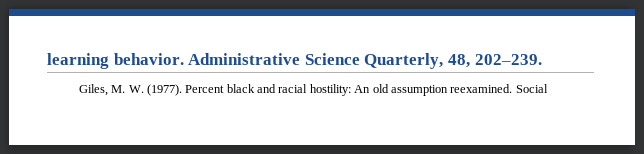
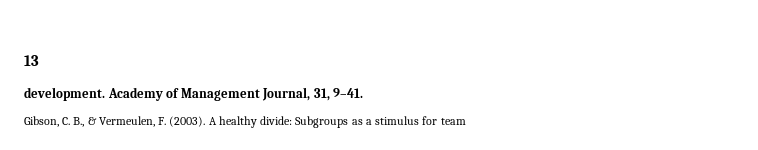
[47,53,542,69] [78,84,548,96] learning behavior. Administrative Science Quarterly, 48, 202–239. // Giles, M. W. (1977). Percent black and racial hostility: An old assumption reexamined. Social -> [24,55,39,66] [24,87,364,101] [24,116,466,128] 13 // development. Academy of Management Journal, 31, 9–41. // Gibson, C. B., & Vermeulen, F. (2003). A healthy divide: Subgroups as a stimulus for team

